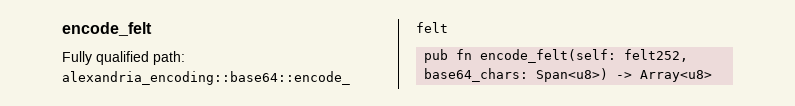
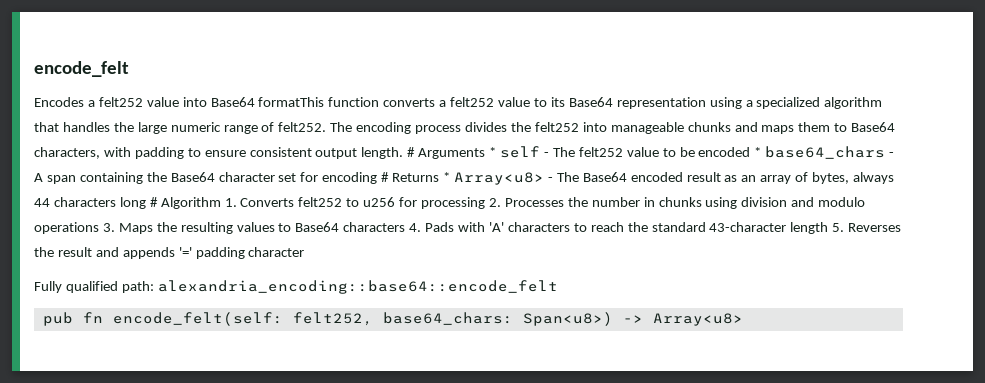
(152, 29) none -> [34,97,883,109] [34,122,896,134] [34,146,895,159] [34,172,895,185] [34,197,866,209] [34,222,902,234] [34,247,305,259] // Encodes a felt252 value into Base64 formatThis function converts a felt252 value to its Base64 representation using a specialized algorithm that handles the large numeric range of felt252. The encoding process divides the felt252 into manageable chunks and maps them to Base64 characters, with padding to ensure consistent output length. # Arguments * self - The felt252 value to be encoded * base64_chars - A span containing the Base64 character set for encoding # Returns * Array<u8> - The Base64 encoded result as an array of bytes, always 44 characters long # Algorithm 1. Converts felt252 to u256 for processing 2. Processes the number in chunks using division and modulo operations 3. Maps the resulting values to Base64 characters 4. Pads with 'A' characters to reach the standard 43-character length 5. Reverses the result and appends '=' padding character

